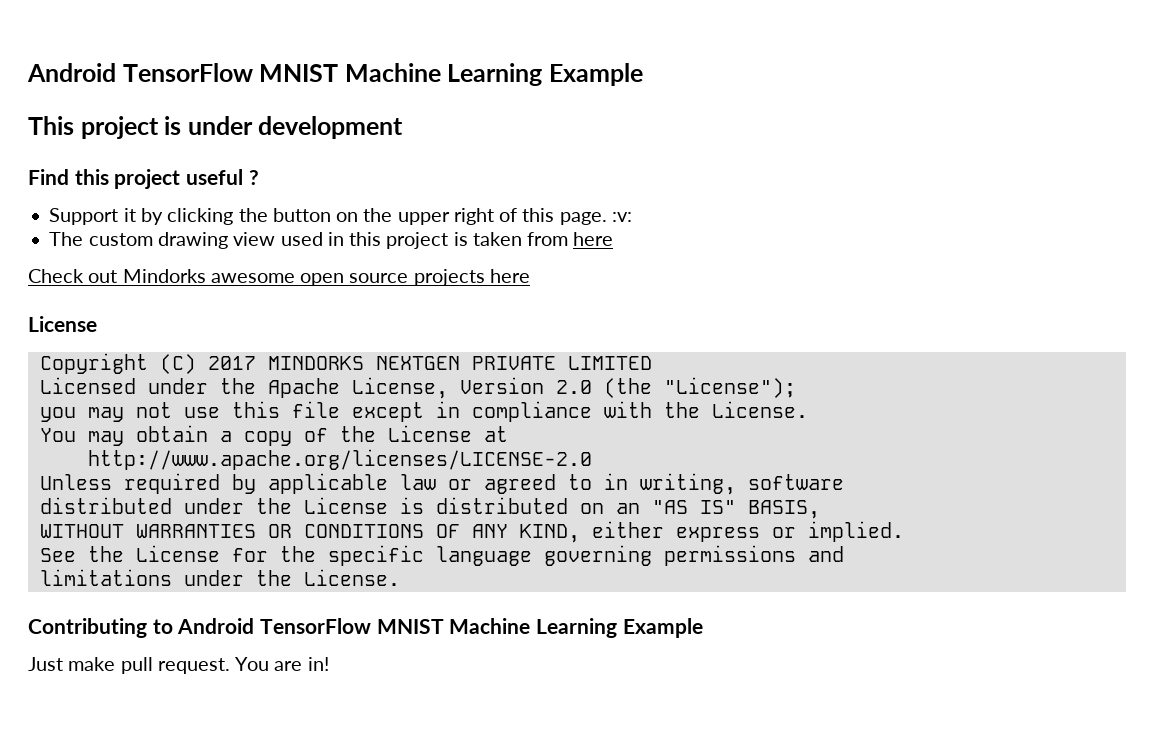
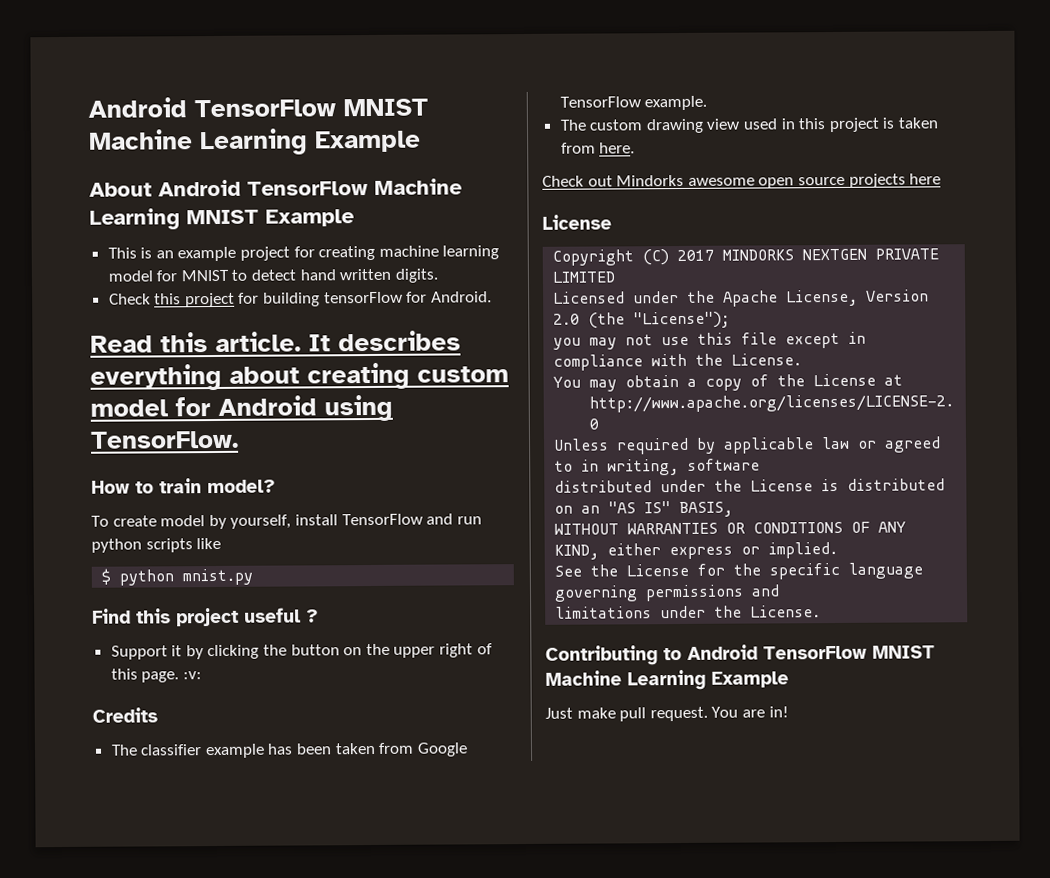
[27,63,644,86] [28,116,404,139] Android TensorFlow MNIST Machine Learning Example // This project is under development -> [88,97,428,118] [88,128,421,156] [89,178,463,197] [89,208,355,230] [107,245,500,262] [107,268,438,283] [108,291,492,308] [90,330,461,353] [90,362,509,391] [90,394,393,422] [90,430,239,449] [91,478,276,494] [91,513,482,530] [91,537,222,553] [101,568,254,586] Android TensorFlow MNIST Machine Learning Example // About Android TensorFlow Machine Learning MNIST Example // This is an example project for creating machine learning model for MNIST to detect hand written digits. // Check this project for building tensorFlow for Android. // Read this article. It describes everything about creating custom model for Android using TensorFlow. // How to train model? // To create model by yourself, install TensorFlow and run python scripts like // $ python mnist.py
(632, 217) none -> [92,707,158,723] [110,742,468,759] [559,95,708,111] // Credits // The classifier example has been taken from Google TensorFlow example.
[573,232,614,246] here -> [599,142,636,154] here.

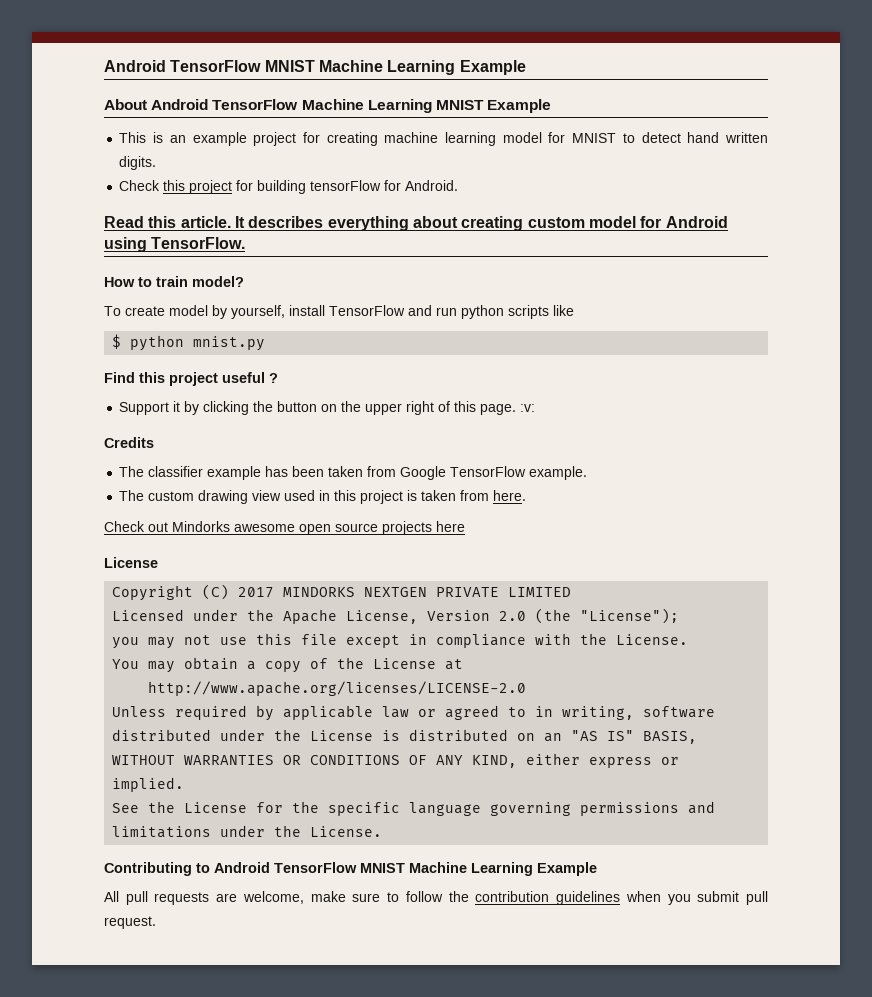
[545,706,789,722] Just make pull request. You are in! -> [104,891,769,905] [104,916,156,929] All pull requests are welcome, make sure to follow the contribution guidelines when you submit pull request.

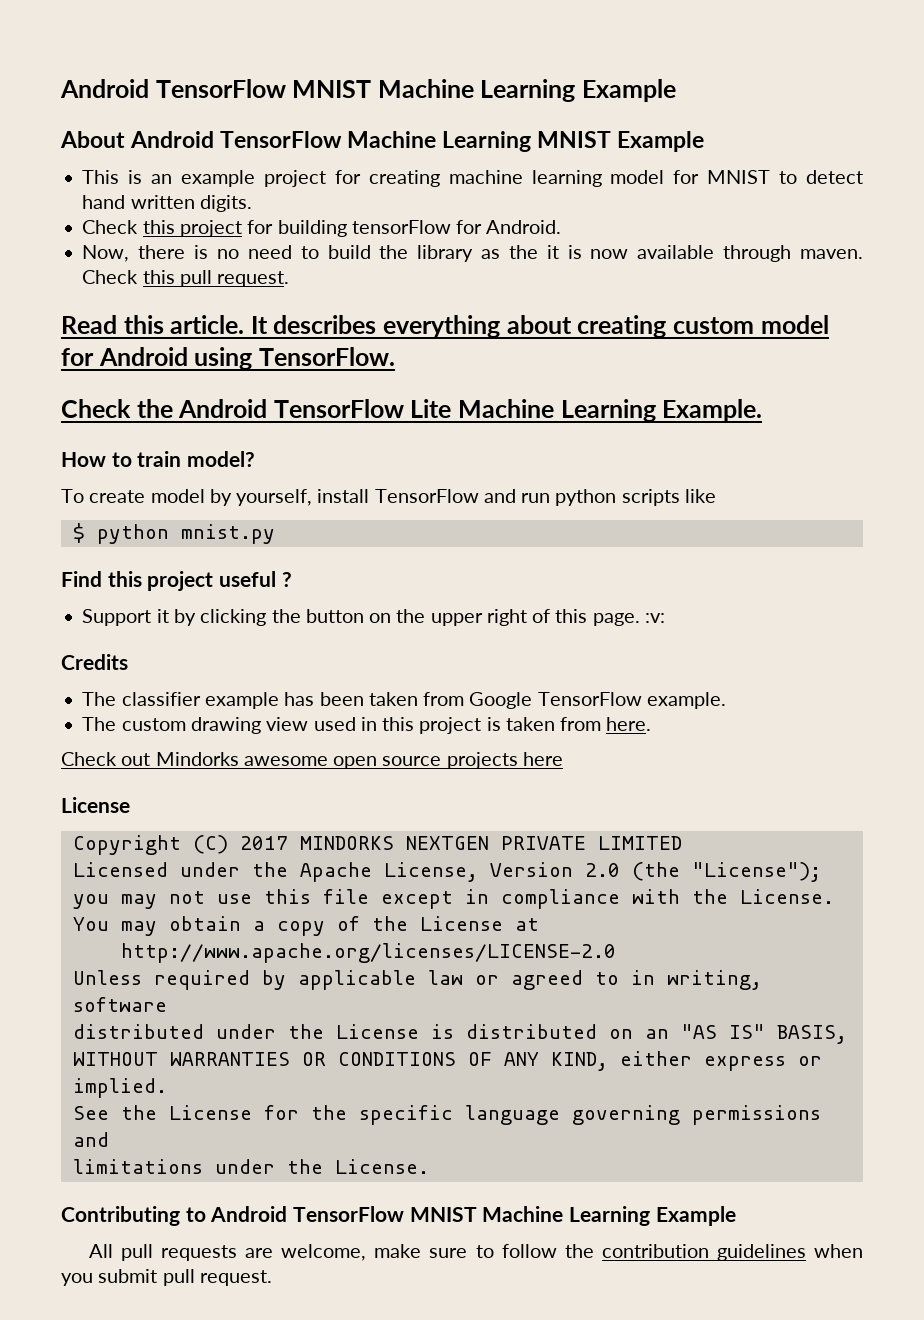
(459, 185) none -> [82,245,863,262] [82,270,290,287] // Now, there is no need to build the library as the it is now available through maven. Check this pull request.
(246, 243) none -> [61,399,763,422] // Check the Android TensorFlow Lite Machine Learning Example.

